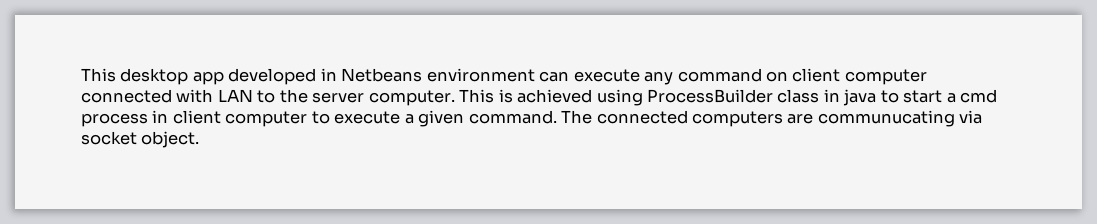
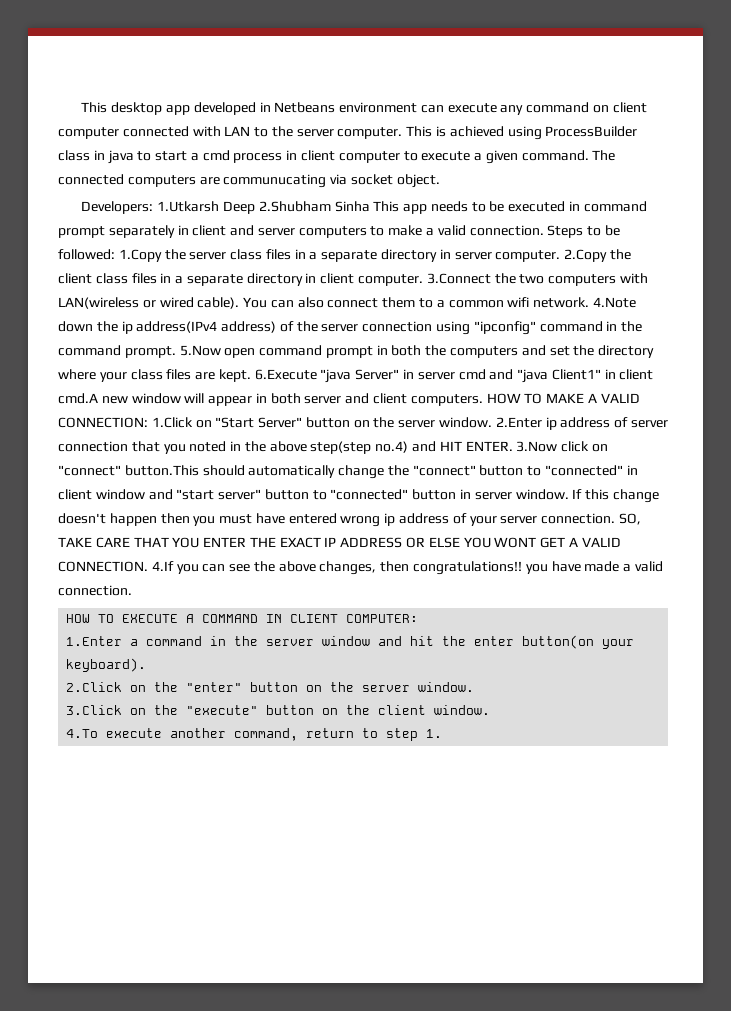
(200, 139) none -> [81,201,647,214] [58,225,620,238] [58,249,631,262] [58,273,648,286] [58,297,636,309] [58,321,643,335] [58,345,655,358] [58,369,654,383] [58,393,640,406] [58,417,668,430] [58,441,608,454] [58,465,638,479] [58,489,659,503] [58,513,641,527] [58,537,621,548] [58,561,663,575] [58,585,132,596] [66,614,419,623] [66,635,635,649] [66,658,147,672] [66,682,475,692] [66,705,491,715] [66,728,443,741] // Developers: 1.Utkarsh Deep 2.Shubham Sinha This app needs to be executed in command prompt separately in client and server computers to make a valid connection. Steps to be followed: 1.Copy the server class files in a separate directory in server computer. 2.Copy the client class files in a separate directory in client computer. 3.Connect the two computers with LAN(wireless or wired cable). You can also connect them to a common wifi network. 4.Note down the ip address(IPv4 address) of the server connection using "ipconfig" command in the command prompt. 5.Now open command prompt in both the computers and set the directory where your class files are kept. 6.Execute "java Server" in server cmd and "java Client1" in client cmd.A new window will appear in both server and client computers. HOW TO MAKE A VALID CONNECTION: 1.Click on "Start Server" button on the server window. 2.Enter ip address of server connection that you noted in the above step(step no.4) and HIT ENTER. 3.Now click on "connect" button.This should automatically change the "connect" button to "connected" in client window and "start server" button to "connected" button in server window. If this change doesn't happen then you must have entered wrong ip address of your server connection. SO, TAKE CARE THAT YOU ENTER THE EXACT IP ADDRESS OR ELSE YOU WONT GET A VALID CONNECTION. 4.If you can see the above changes, then congratulations!! you have made a valid connection. // HOW TO EXECUTE A COMMAND IN CLIENT COMPUTER: // 1.Enter a command in the server window and hit the enter button(on your keyboard). // 2.Click on the "enter" button on the server window. // 3.Click on the "execute" button on the client window. // 4.To execute another command, return to step 1.

